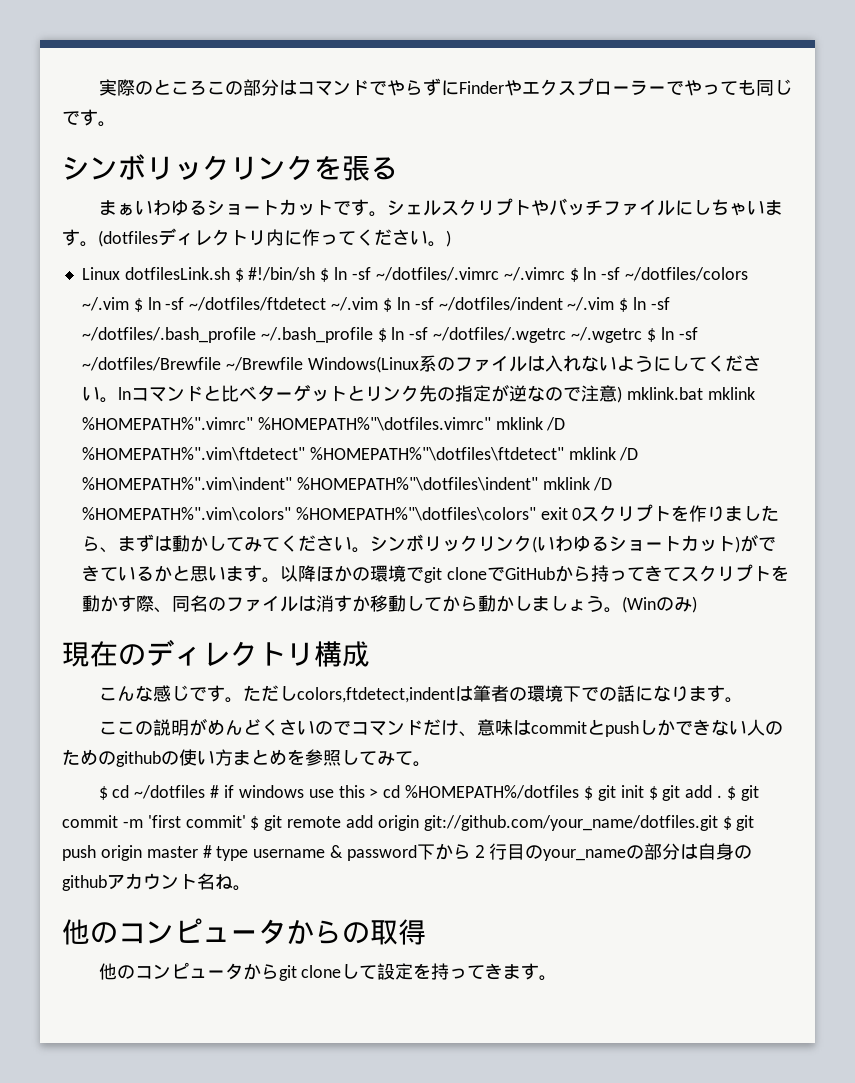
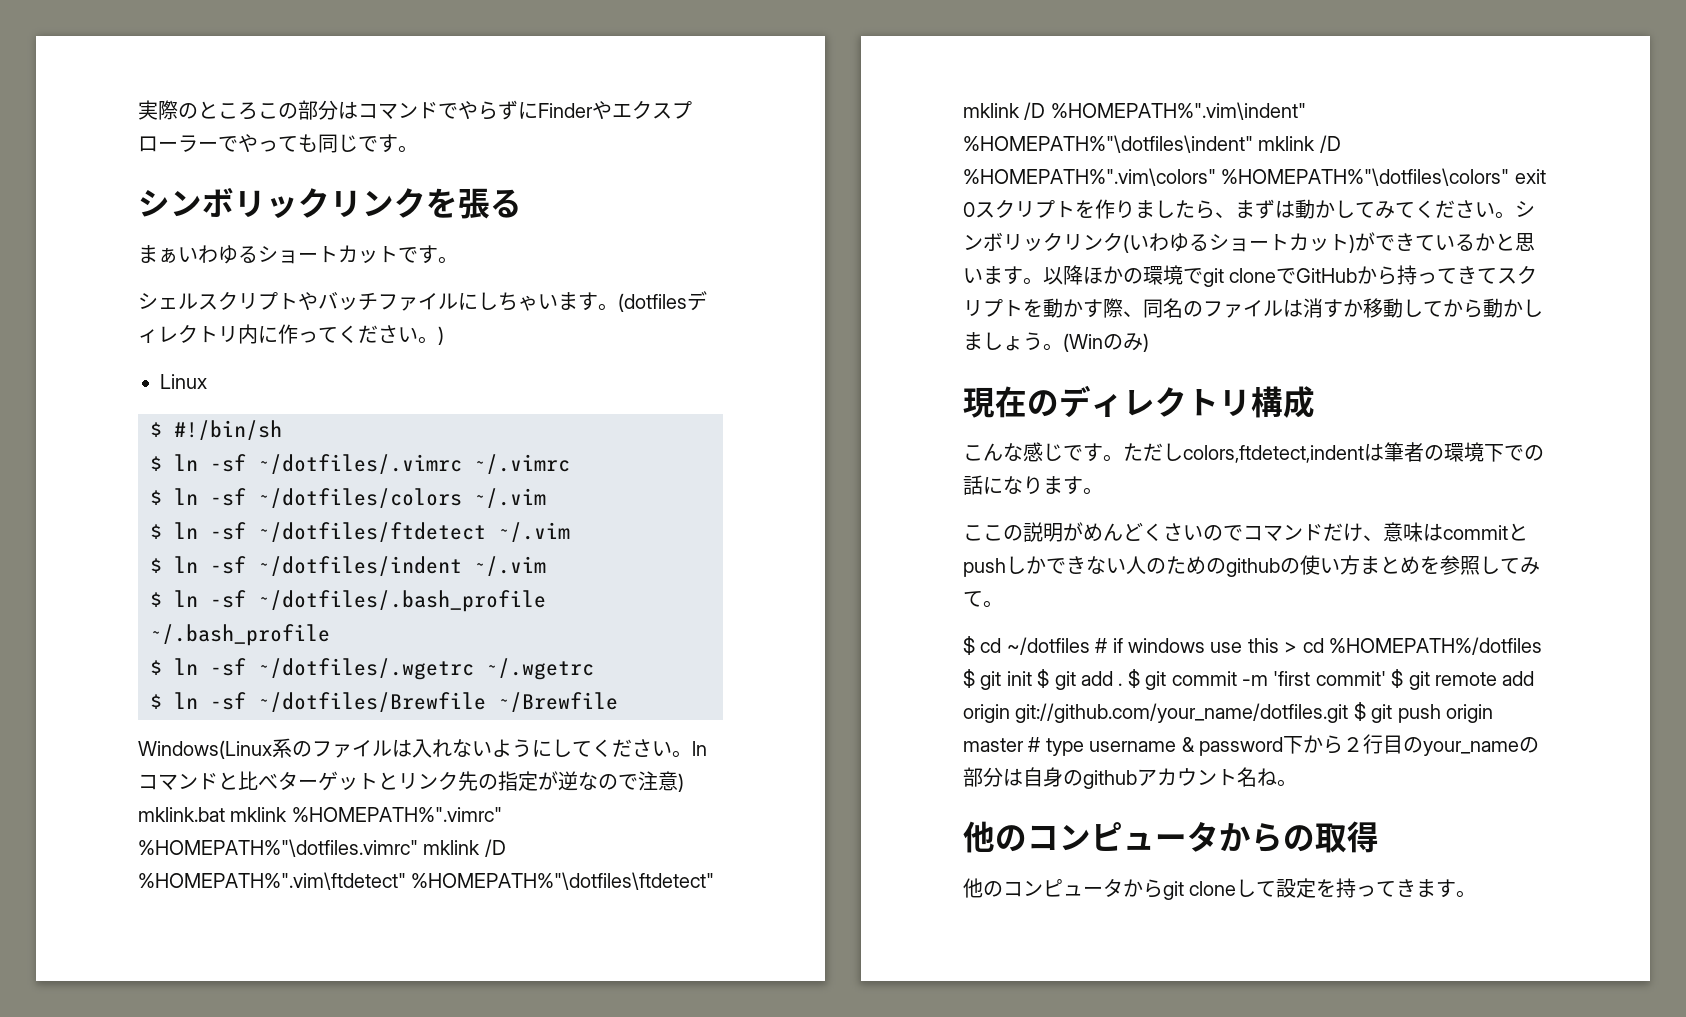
(387, 214) none -> (458, 260) //
[124,267,230,280] dotfilesLink.sh -> (207, 381) //
(316, 274) none -> (282, 430) //
(565, 274) none -> (570, 464) //
(129, 304) none -> (546, 498) //
(379, 304) none -> (570, 532) //
(615, 304) none -> (546, 566) //
(373, 335) none -> (330, 635) //
(642, 335) none -> (594, 669) //
(303, 364) none -> (618, 702) //

